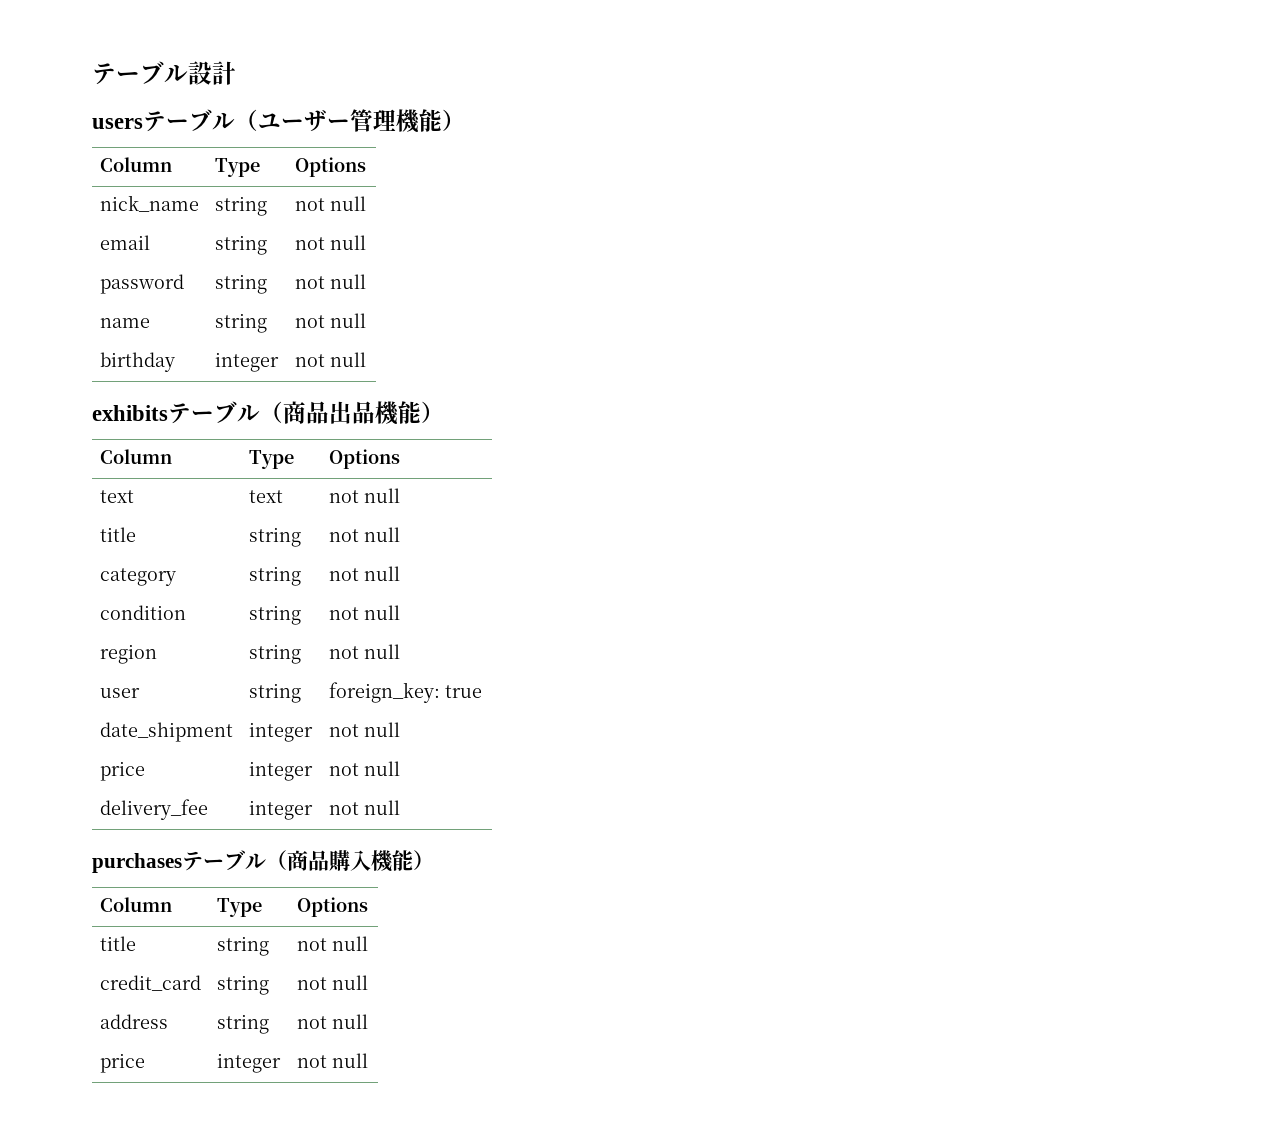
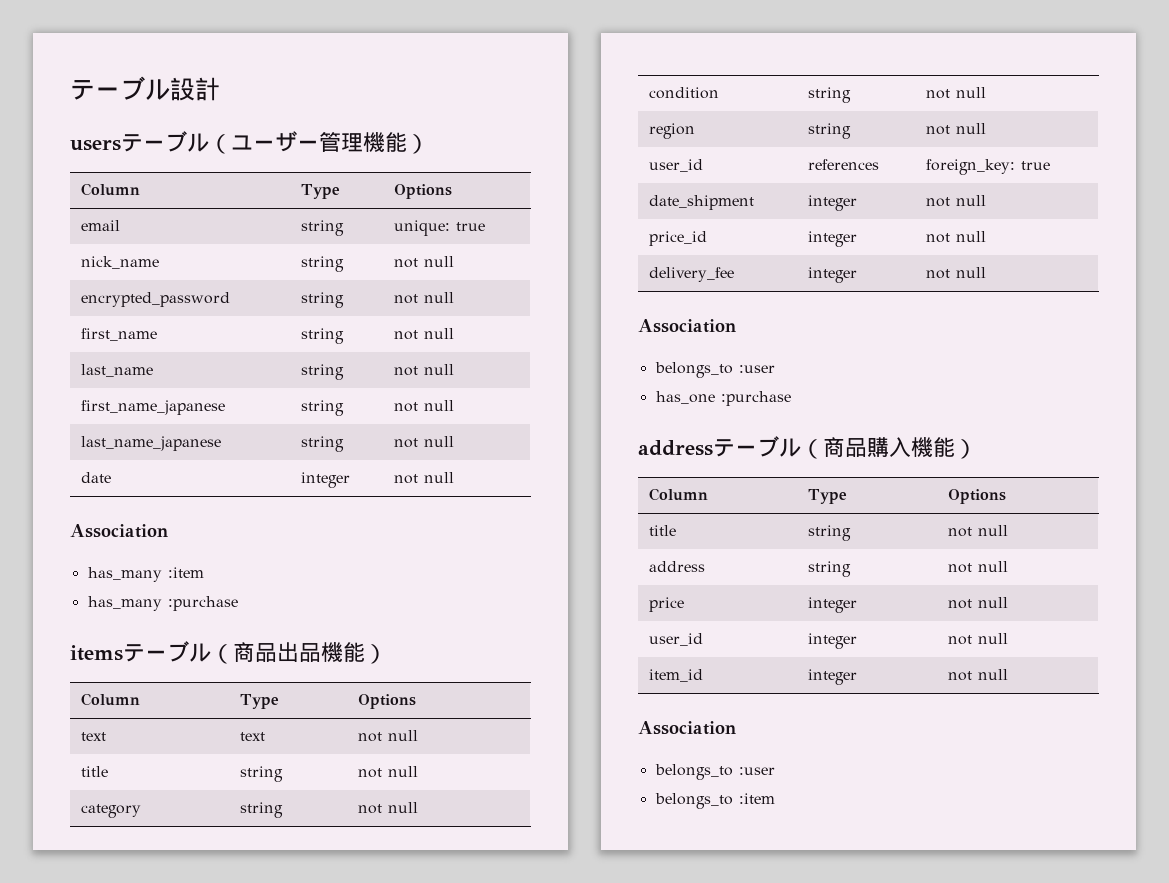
(366, 167) none -> [81,220,121,231] [301,220,345,236] [394,220,486,236] // email | string | unique: true
[99,235,150,250] [214,235,267,255] [294,235,366,250] [99,274,184,294] [214,274,267,294] [294,274,366,289] [99,318,150,328] [214,313,267,333] [294,313,366,328] [99,352,175,372] [214,352,279,372] [294,352,366,367] [92,405,168,421] email | string | not null // password | string | not null // name | string | not null // birthday | integer | not null // exhibits -> [81,292,231,307] [301,292,345,308] [394,292,455,304] [81,328,158,341] [301,328,345,344] [394,328,455,340] [81,364,154,377] [301,364,345,380] [394,364,455,376] [81,400,226,415] [301,400,345,416] [394,400,455,412] [81,436,222,451] [301,436,345,452] [394,436,455,448] [81,472,112,483] [301,472,351,488] [394,472,455,484] [70,524,168,538] [87,567,204,582] [87,596,238,611] [70,645,123,661] encrypted_password | string | not null // first_name | string | not null // last_name | string | not null // first_name_japanese | string | not null // last_name_japanese | string | not null // date | integer | not null // Association // has_many :item // has_many :purchase // items
[99,688,140,698] [248,683,301,703] user | string -> [649,159,704,172] [808,159,880,170] user_id | references
[99,761,145,781] price -> [649,231,708,246] price_id
[92,853,182,873] purchases -> [638,319,736,333] [654,362,775,378] [655,391,791,406] [638,440,713,456] Association // belongs_to :user // has_one :purchase // address
[99,975,201,991] [216,975,269,995] [296,975,368,990] // credit_card | string | not null -> (1009, 530) none
(368, 1060) none -> [649,633,704,646] [808,633,858,649] [948,633,1009,645] [649,669,704,682] [808,669,858,685] [948,669,1009,681] [638,721,736,735] [654,764,775,780] [654,793,775,809] // user_id | integer | not null // item_id | integer | not null // Association // belongs_to :user // belongs_to :item

